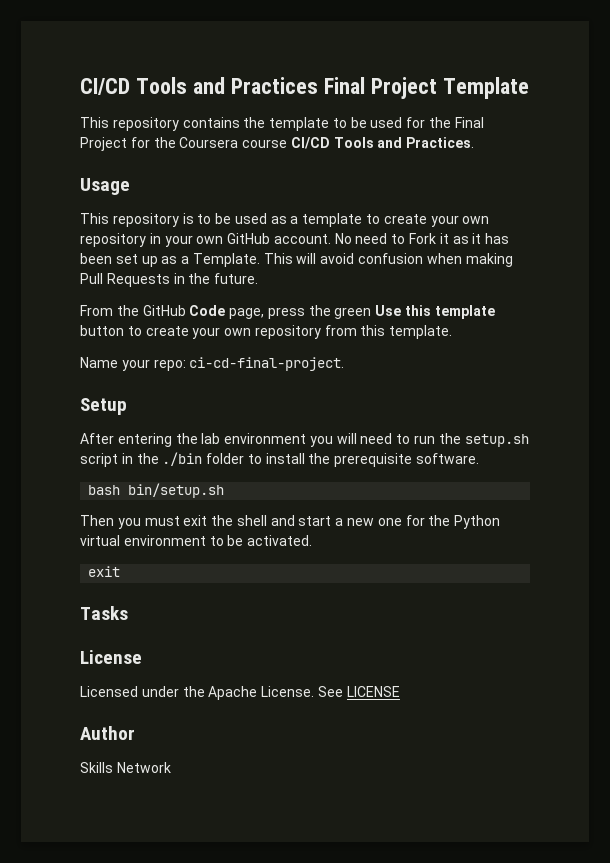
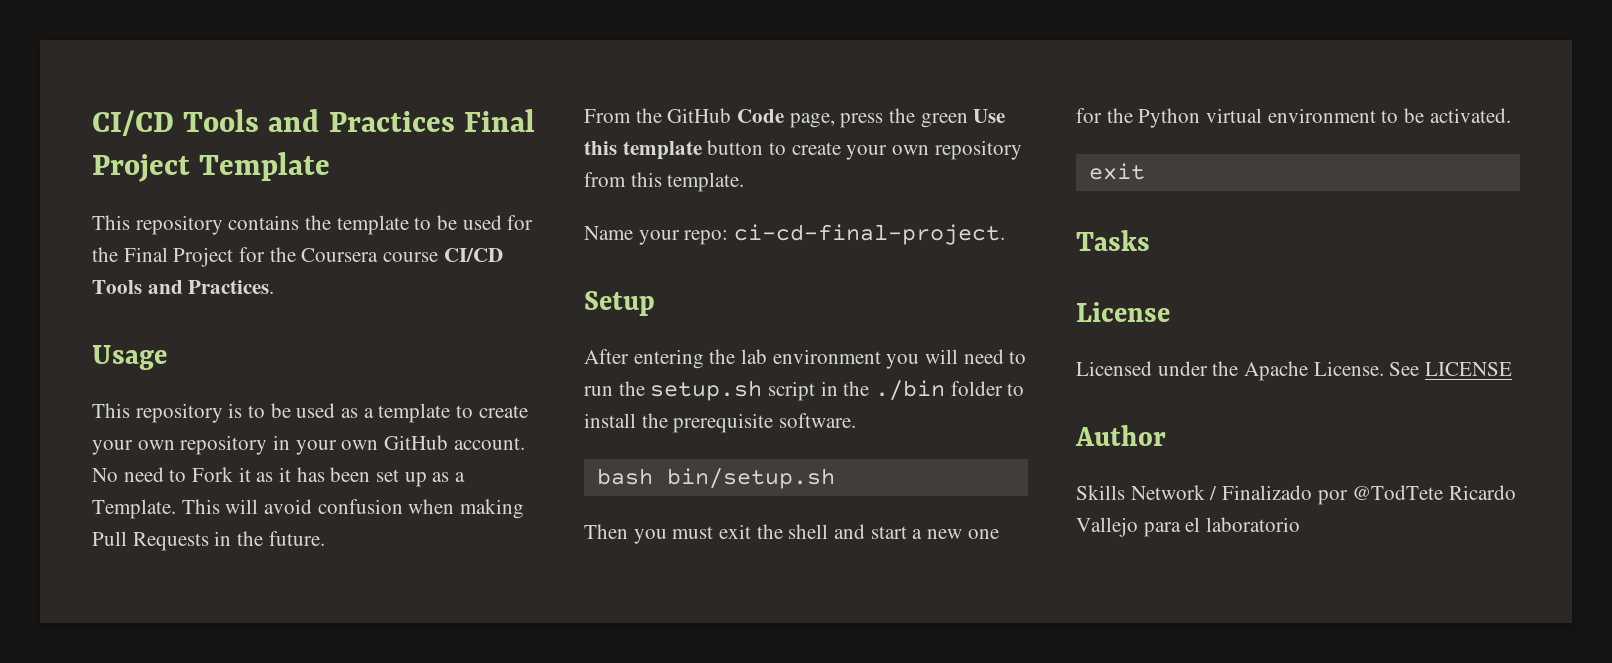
(171, 767) none -> [1209,485,1517,505] [1076,517,1301,537] / Finalizado por @TodTete Ricardo Vallejo para el laboratorio

